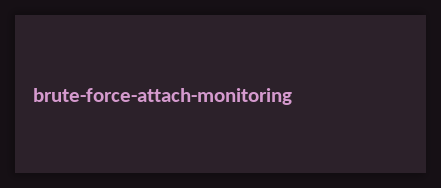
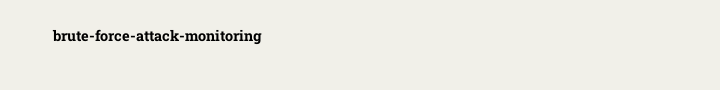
[33,88,292,105] brute-force-attach-monitoring -> [52,29,262,45] brute-force-attack-monitoring

